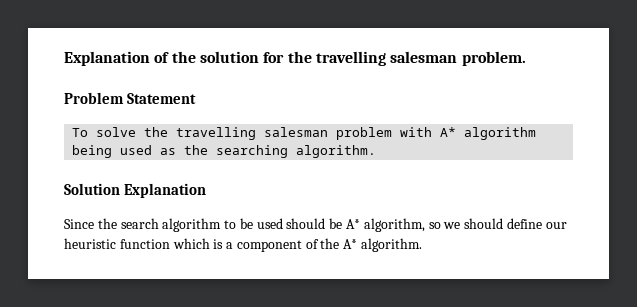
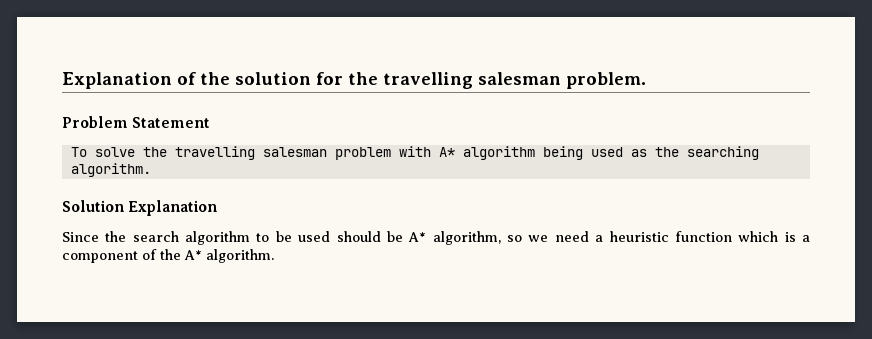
[464,218,567,229] should define our -> [554,231,604,242] need a

